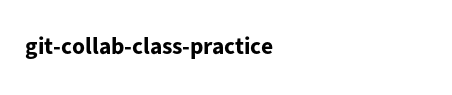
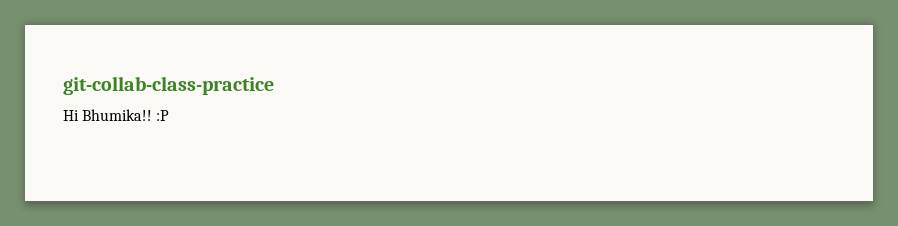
(273, 47) none -> [63,109,170,121] // Hi Bhumika!! :P

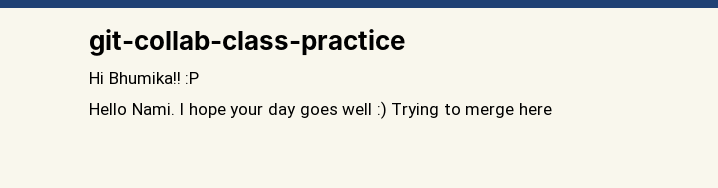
(170, 115) none -> [89,101,553,119] // Hello Nami. I hope your day goes well :) Trying to merge here

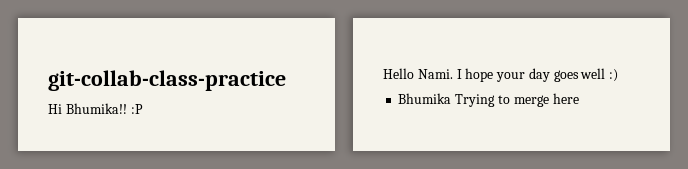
(387, 110) none -> [398,93,452,104] // Bhumika

